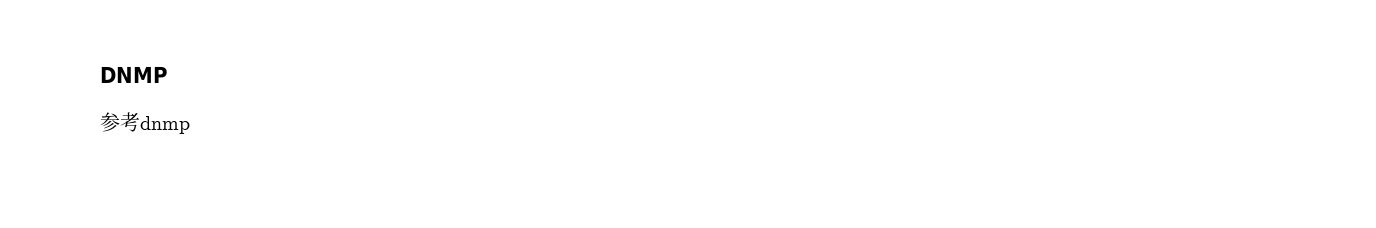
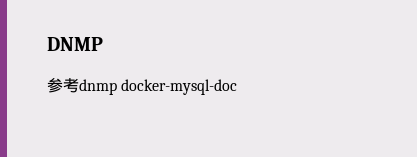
(190, 125) none -> [121,79,238,95] docker-mysql-doc

